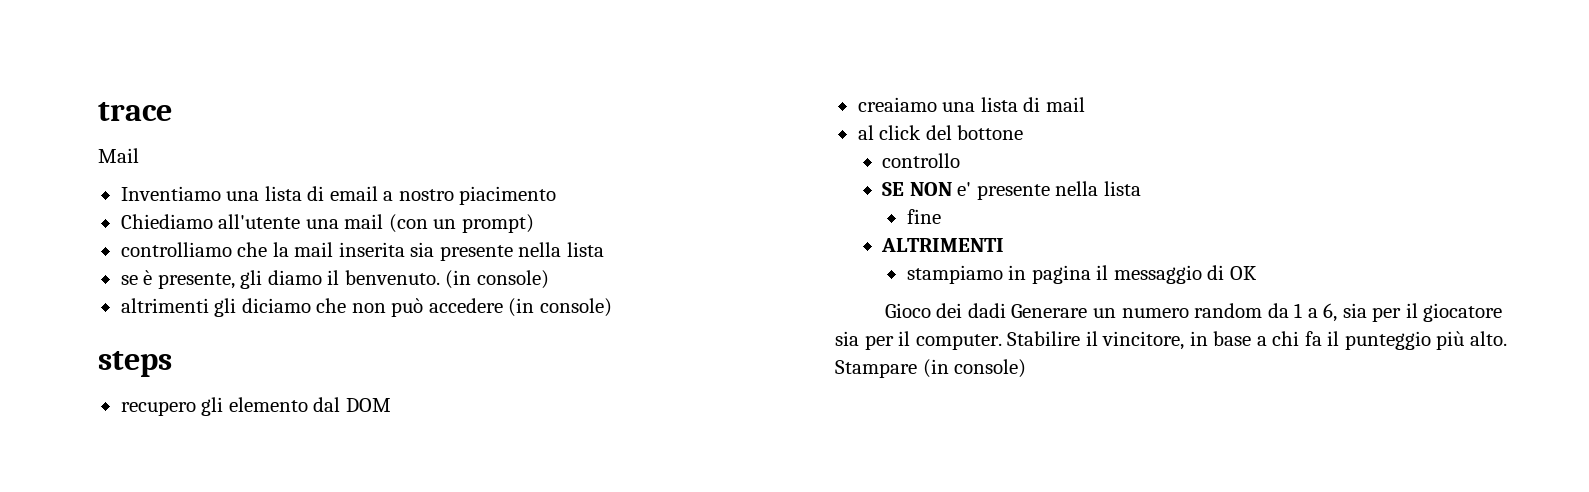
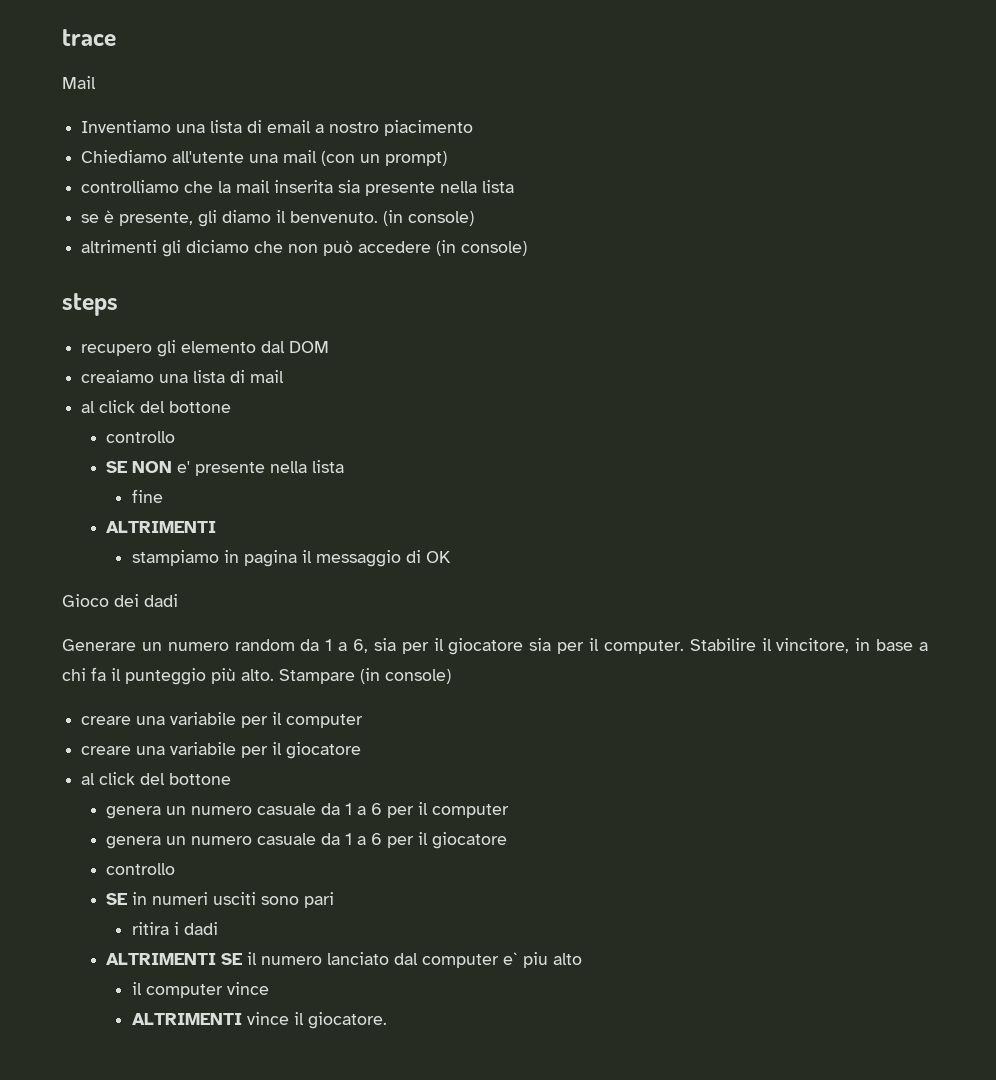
(1006, 310) none -> (178, 600) //
(1027, 368) none -> [81,712,364,728] [81,742,362,759] [81,772,232,785] [106,802,510,819] [106,832,508,849] [106,863,176,875] [106,892,335,908] [131,922,218,935] [106,952,583,968] [131,982,269,998] [131,1012,387,1029] // creare una variabile per il computer // creare una variabile per il giocatore // al click del bottone // genera un numero casuale da 1 a 6 per il computer // genera un numero casuale da 1 a 6 per il giocatore // controllo // SE in numeri usciti sono pari // ritira i dadi // ALTRIMENTI SE il numero lanciato dal computer e` piu alto // il computer vince // ALTRIMENTI vince il giocatore.

